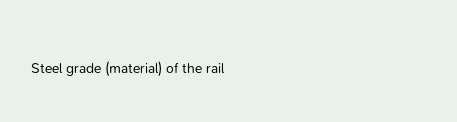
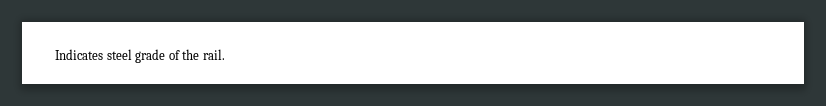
[31,61,162,77] Steel grade (material) -> [55,49,166,63] Indicates steel grade
[206,63,225,74] rail -> [202,49,225,60] rail.

